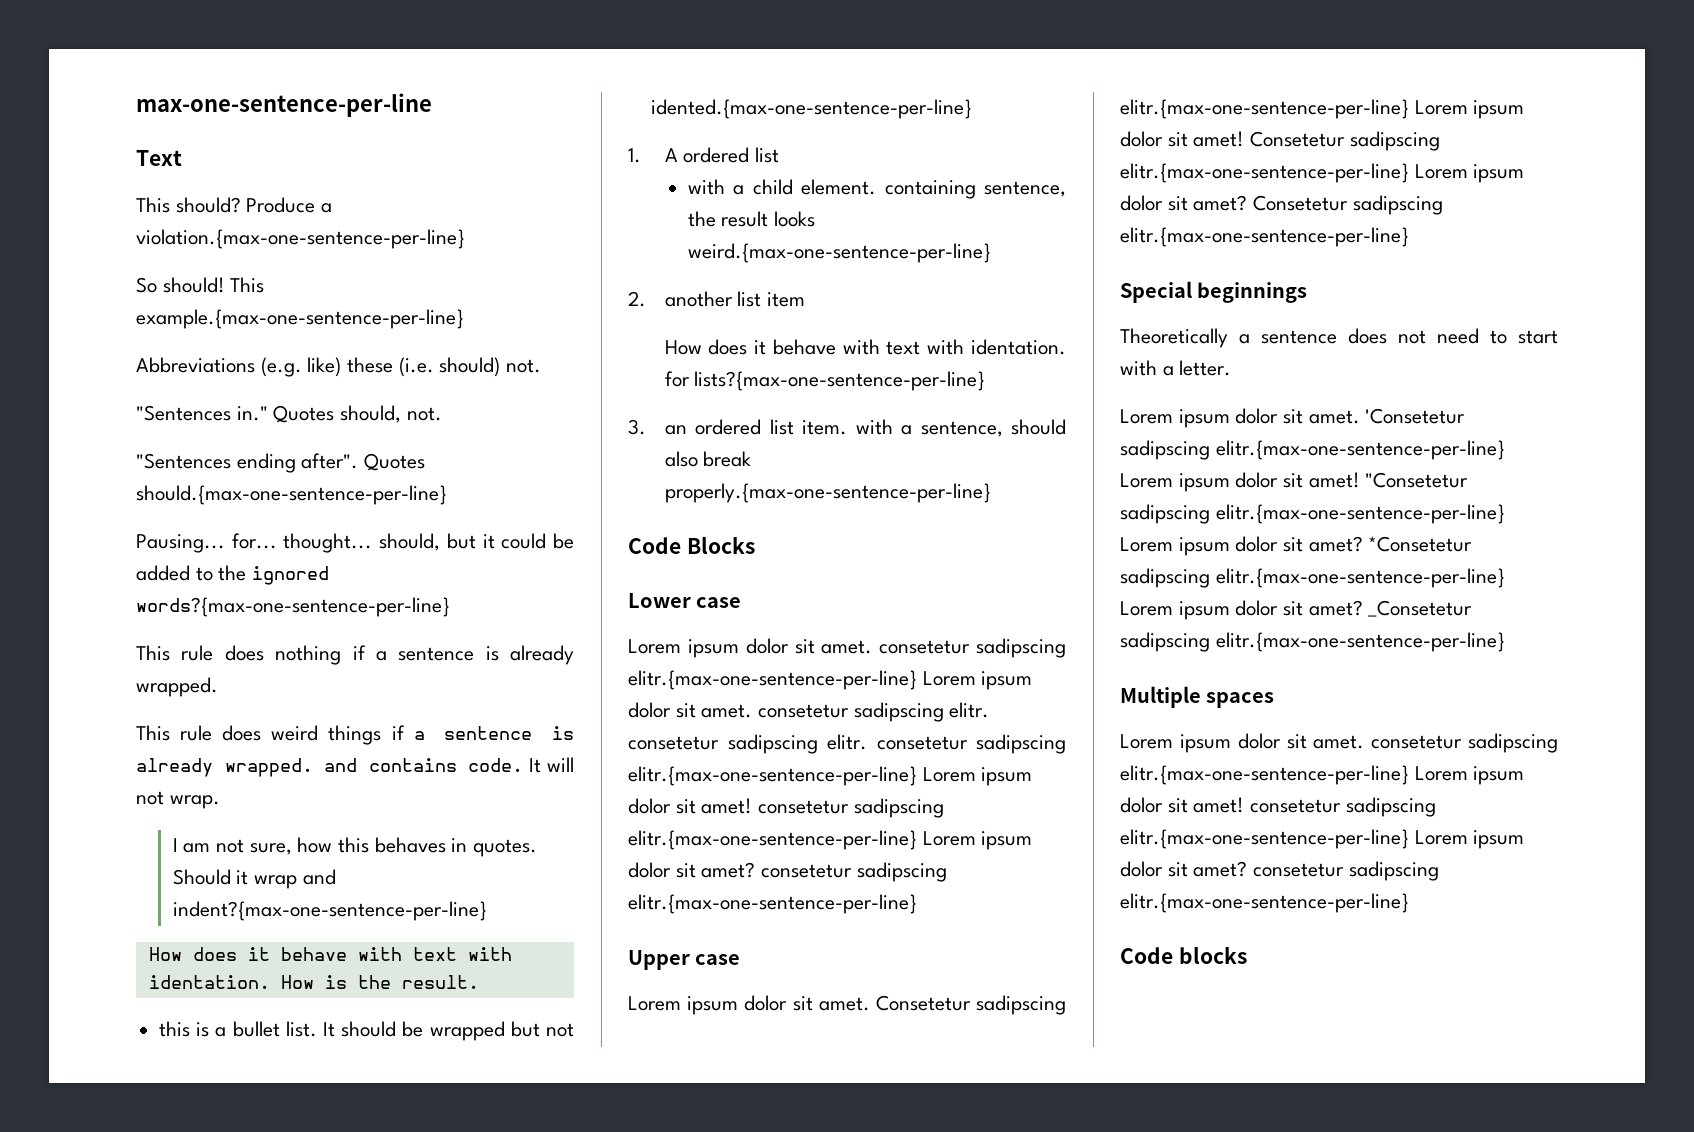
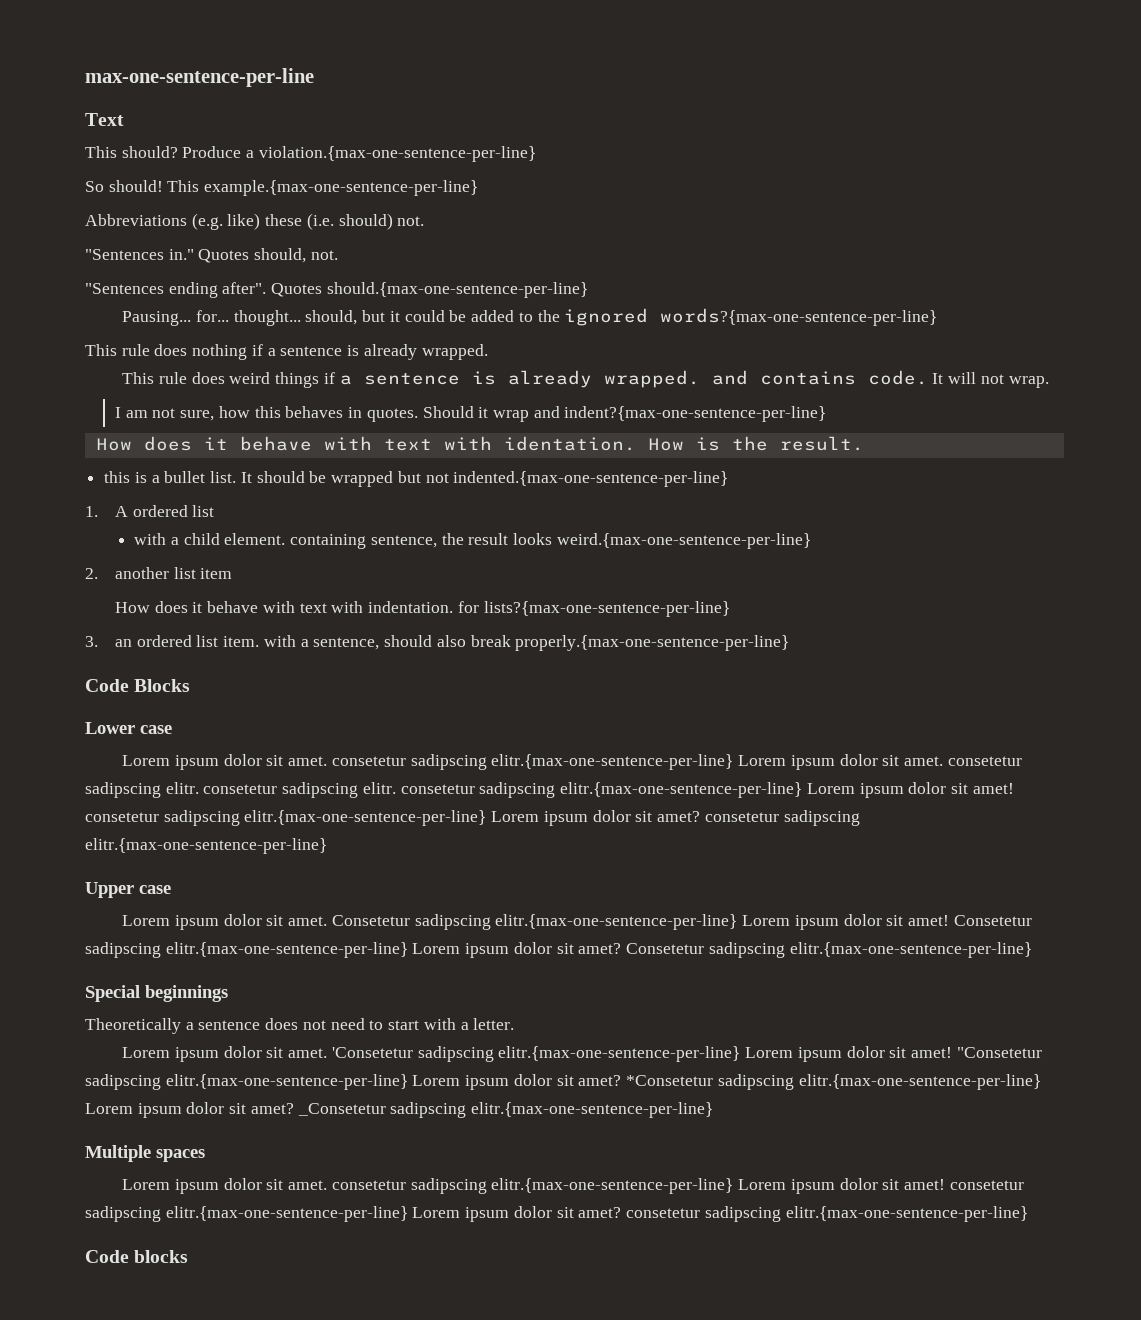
[651,99,973,119] idented.{max-one-sentence-per-line} -> [453,471,729,487] indented.{max-one-sentence-per-line}
[971,339,1066,355] identation. -> [368,601,454,613] indentation.

